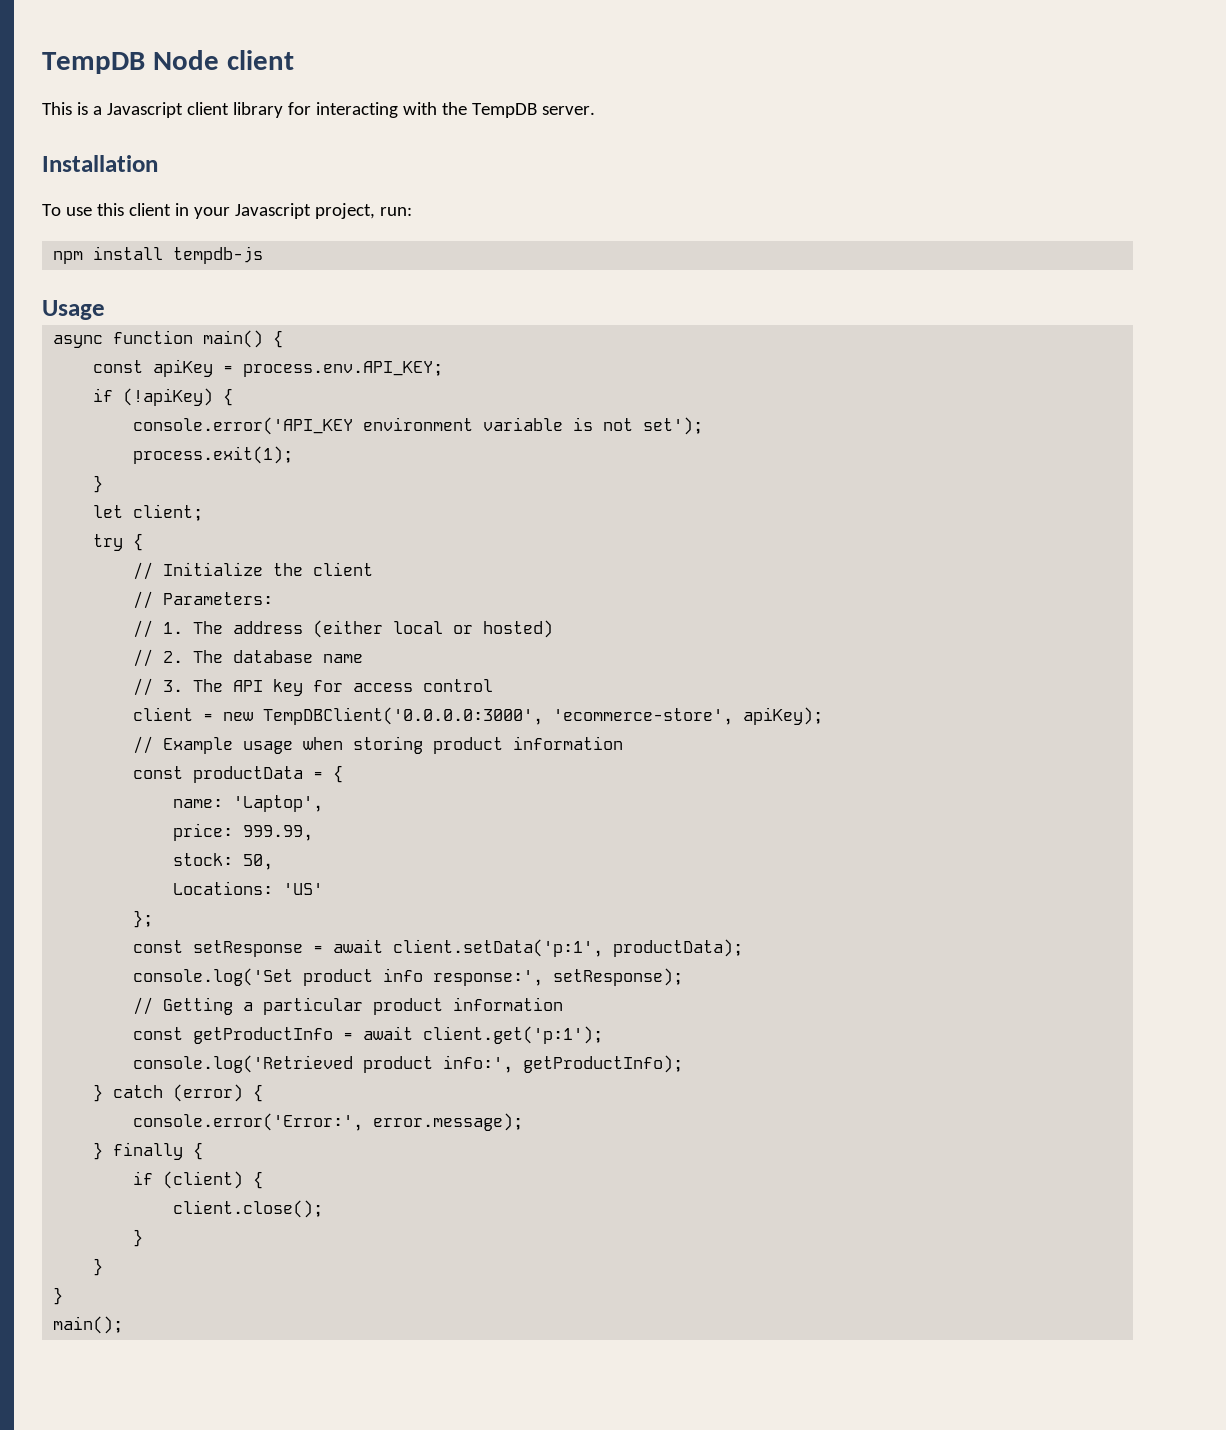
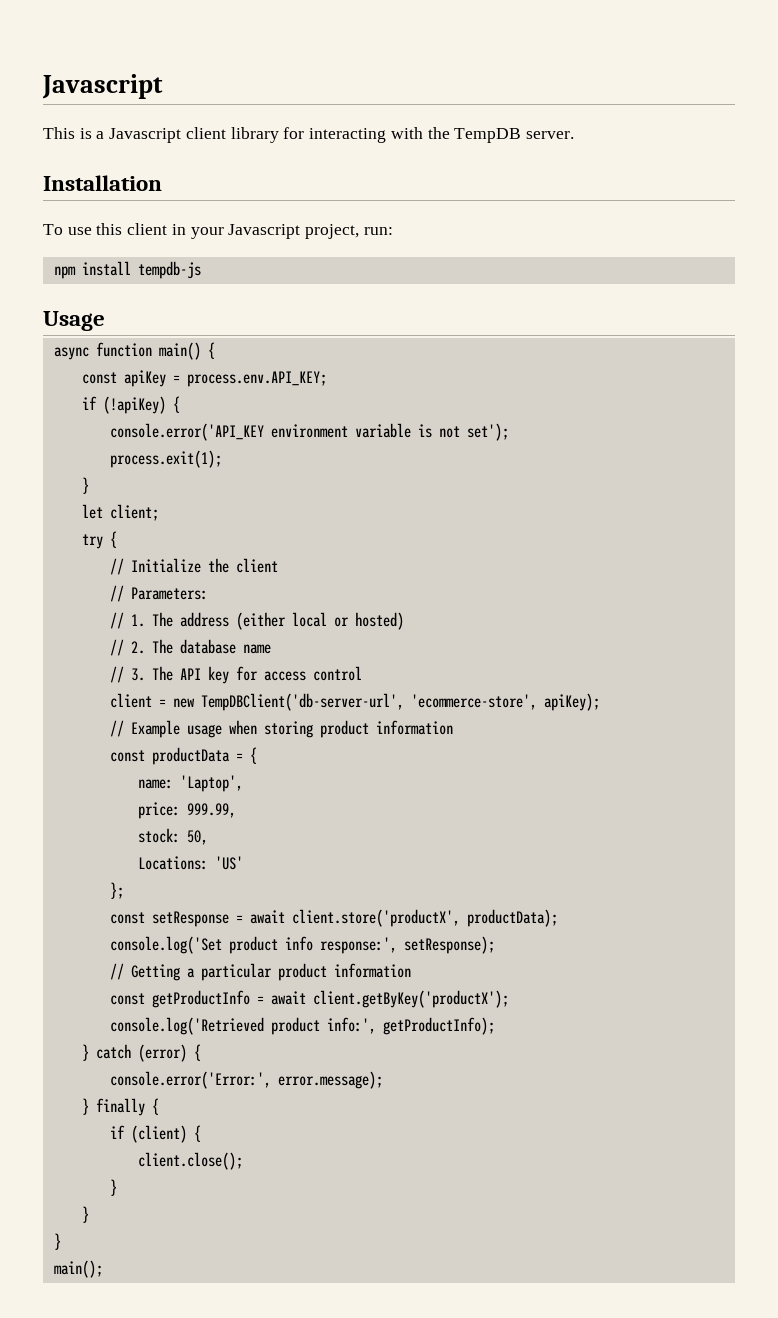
[42,50,294,74] TempDB Node client -> [42,74,163,99] Javascript
[263,707,544,725] TempDBClient('0.0.0.0:3000', -> [200,693,404,711] TempDBClient('db-server-url',
[393,939,604,957] client.setData('p:1', -> [291,909,460,927] client.store('productX',
[423,1026,604,1044] client.get('p:1'); -> [312,990,509,1008] client.getByKey('productX');

